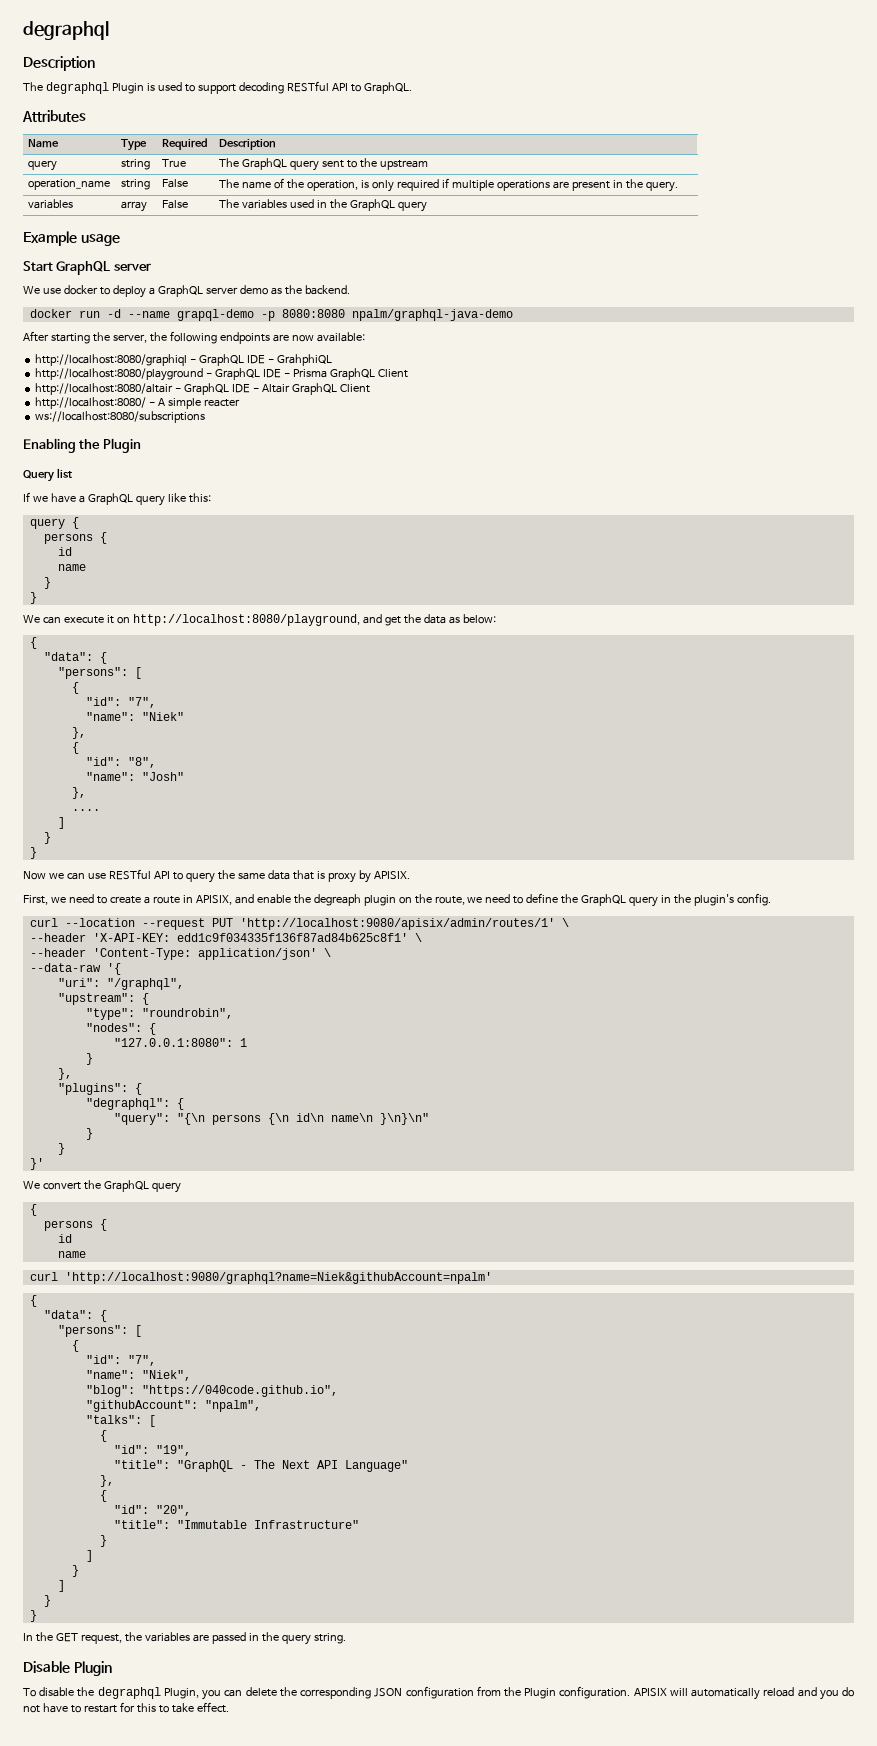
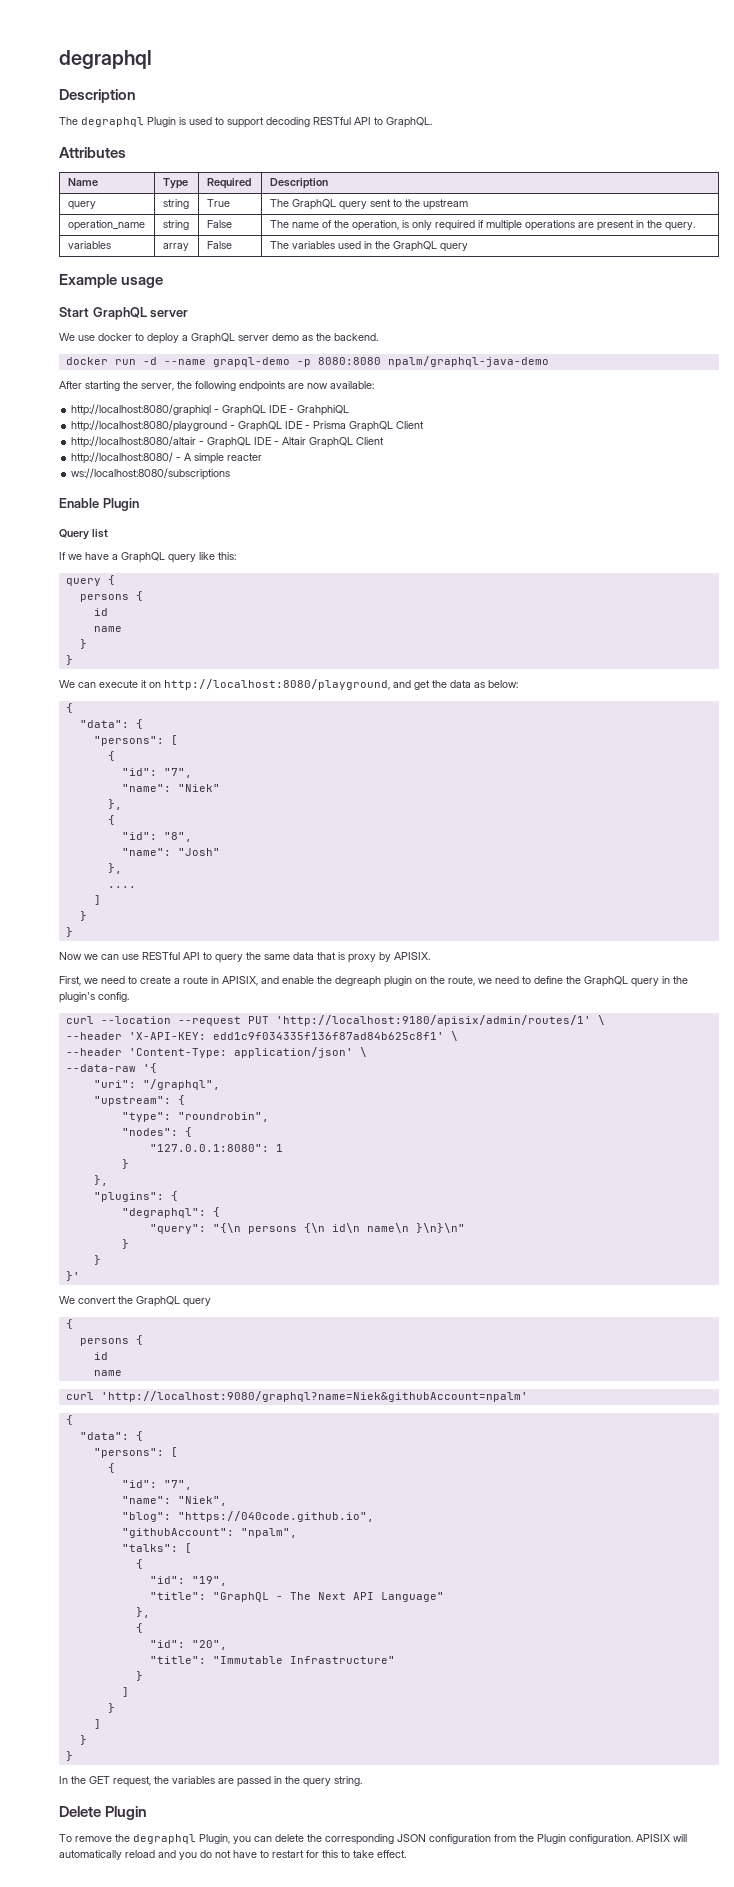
[23,438,101,453] Enabling the -> [59,498,99,508] Enable
[239,918,555,930] 'http://localhost:9080/apisix/admin/routes/1' -> [275,1015,591,1026] 'http://localhost:9180/apisix/admin/routes/1'
[23,1661,70,1673] Disable -> [59,1806,101,1817] Delete
[39,1687,75,1697] disable -> [75,1836,112,1842] remove

